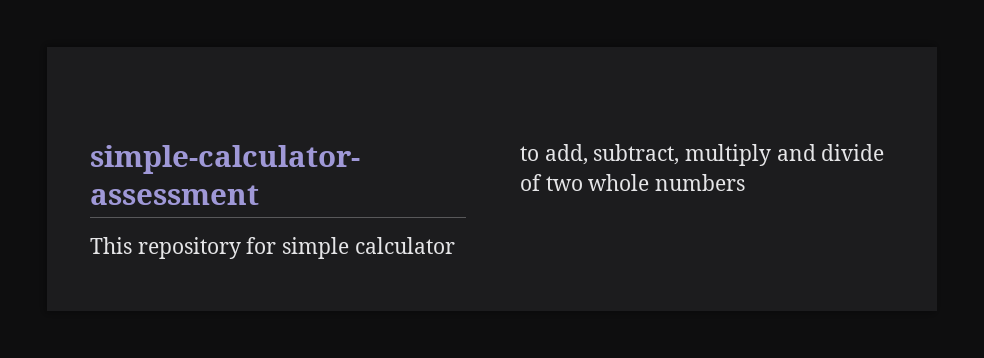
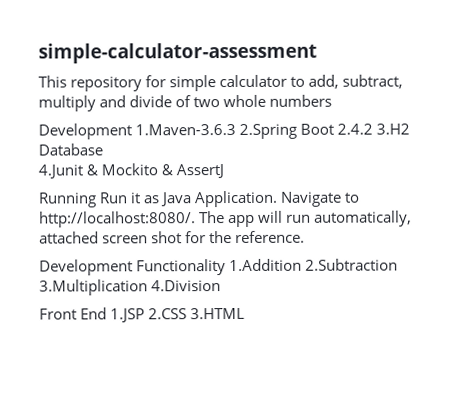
(746, 182) none -> [38,123,411,140] [38,143,103,156] [38,163,225,179] [38,190,361,208] [39,210,413,228] [39,230,306,244] [39,258,399,276] [39,279,222,296] [39,307,246,323] // Development 1.Maven-3.6.3 2.Spring Boot 2.4.2 3.H2 Database // 4.Junit & Mockito & AssertJ // Running Run it as Java Application. Navigate to http://localhost:8080/. The app will run automatically, attached screen shot for the reference. // Development Functionality 1.Addition 2.Subtraction 3.Multiplication 4.Division // Front End 1.JSP 2.CSS 3.HTML

